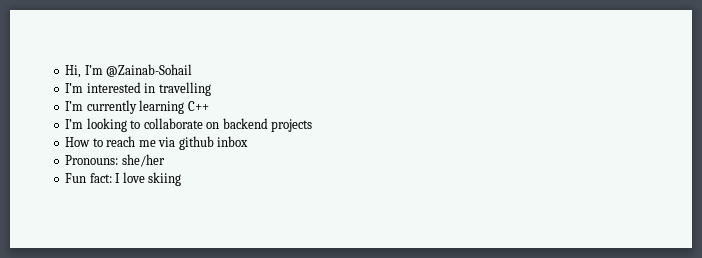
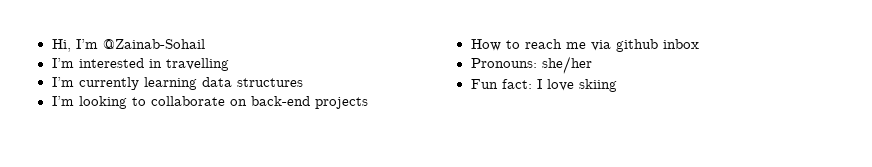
[187,101,209,111] C++ -> [201,77,303,87] data structures
[222,118,268,129] backend -> [250,96,310,106] back-end

